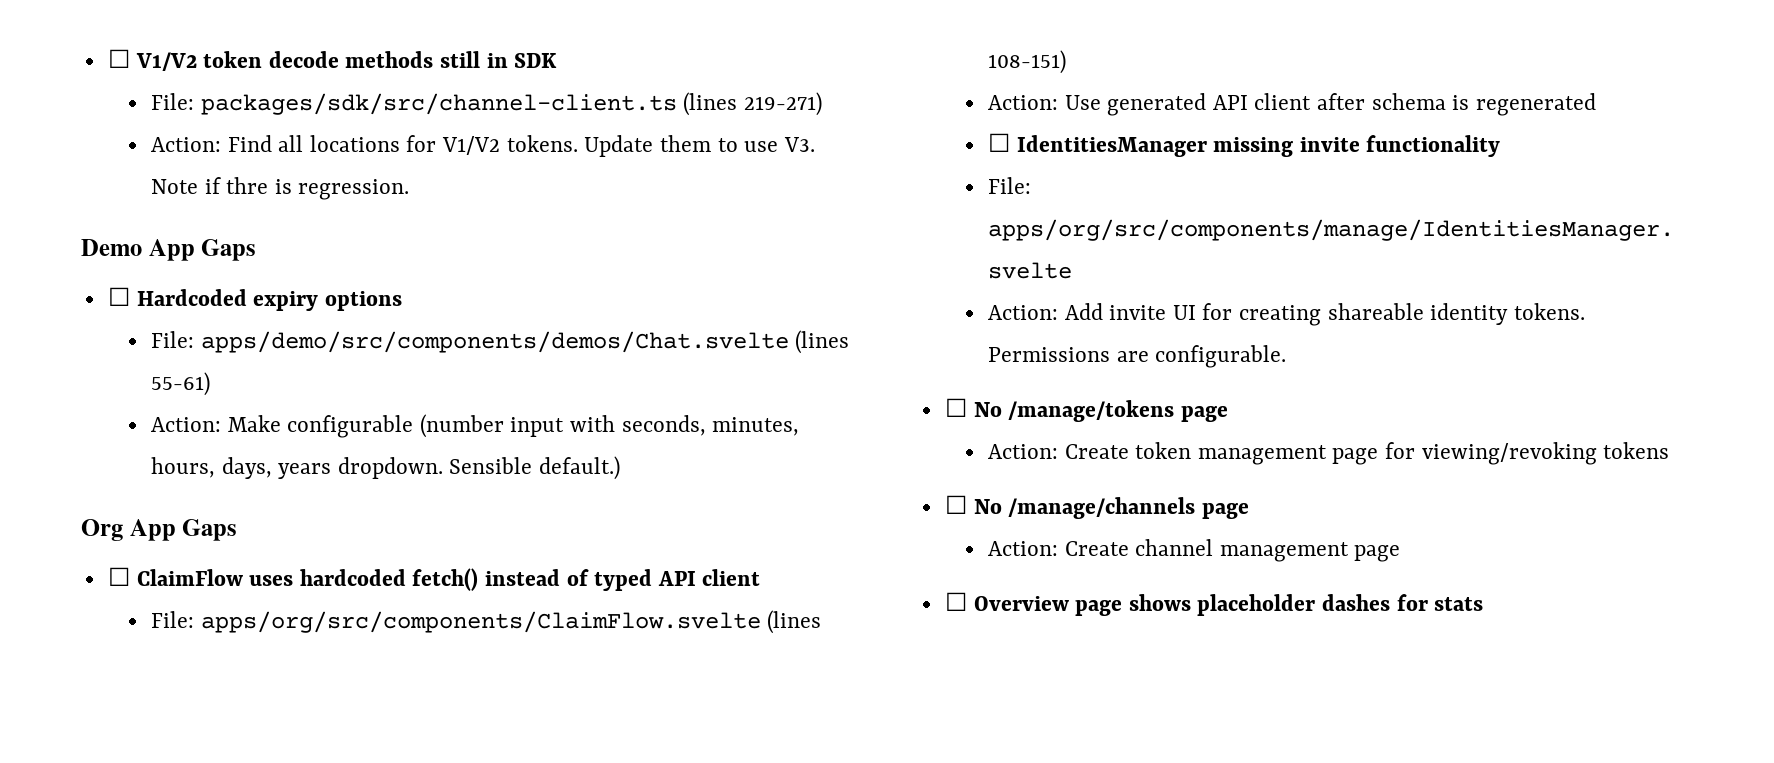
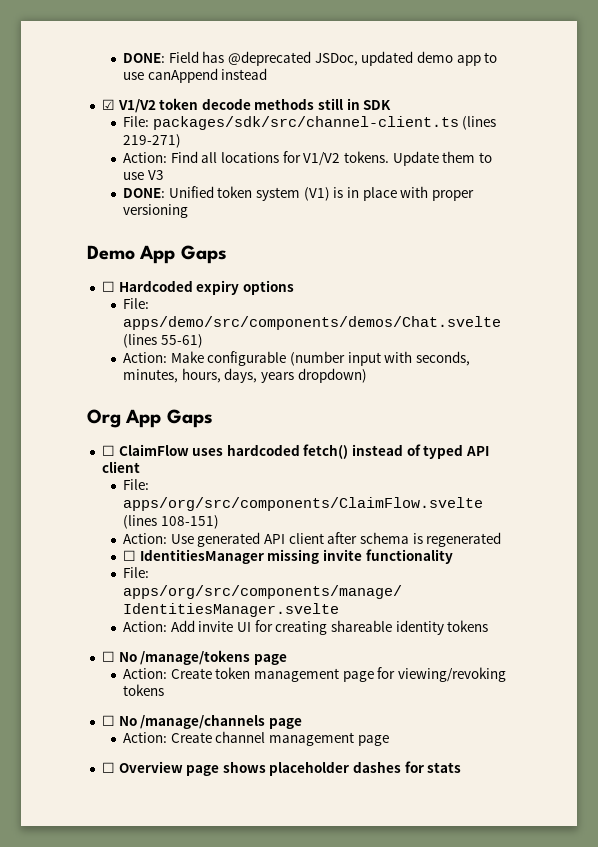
[107,49,130,68] ☐ -> [123,51,498,66] [123,68,268,83] [101,99,115,110] DONE: Field has @deprecated JSDoc, updated demo app to use canAppend instead // ☑
[783,137,815,152] [150,177,410,200] V3. Note if thre is regression. -> [147,170,164,180] [123,186,474,201] [123,204,189,218] V3 // DONE: Unified token system (V1) is in place with proper versioning
[337,456,621,480] dropdown. Sensible default.) -> [297,368,367,383] dropdown)
[1513,303,1585,320] [987,345,1287,368] tokens. Permissions are configurable. -> [447,620,489,632] tokens

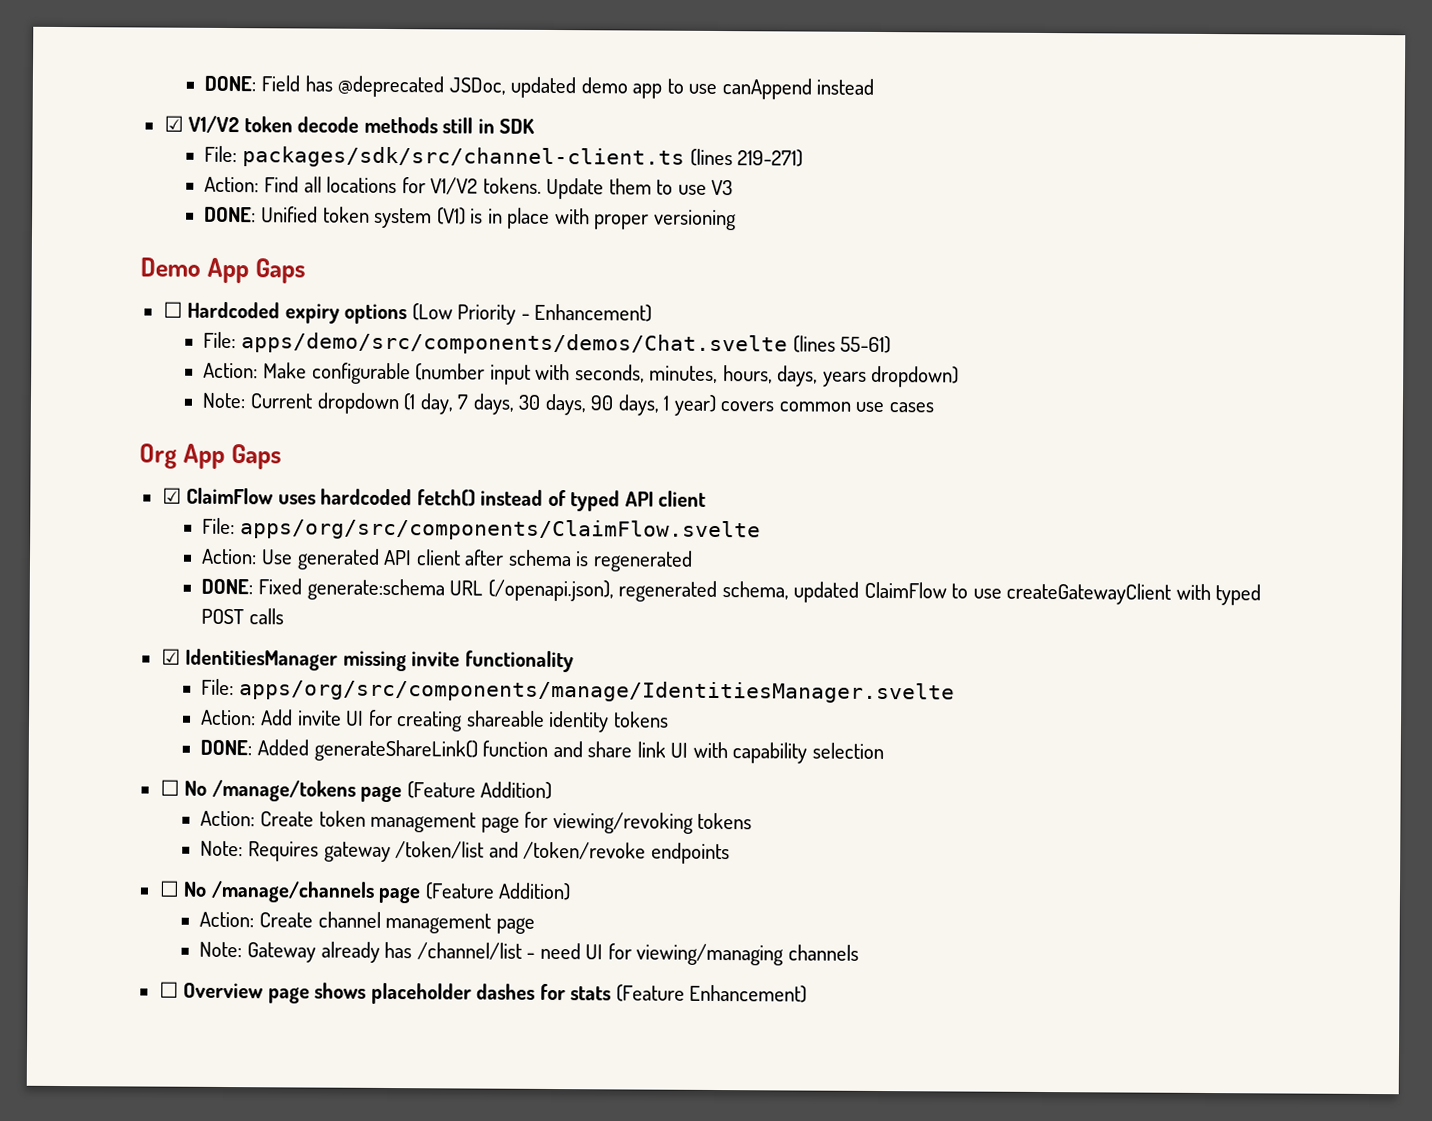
(294, 287) none -> [411,303,653,325] (Low Priority - Enhancement)
(367, 375) none -> [202,392,935,416] // Note: Current dropdown (1 day, 7 days, 30 days, 90 days, 1 year) covers common use cases
[101,445,115,456] ☐ -> [161,487,182,504] ☑
[123,515,219,529] (lines 108-151) -> (761, 530) none
[123,550,137,561] ☐ -> [201,578,1262,606] [201,608,284,625] [160,648,181,665] DONE: Fixed generate:schema URL (/openapi.json), regenerated schema, updated ClaimFlow to use createGatewayClient with typed POST calls // ☑
(489, 626) none -> [200,739,884,764] // DONE: Added generateShareLink() function and share link UI with capability selection
(287, 659) none -> [406,781,553,800] (Feature Addition)
(165, 690) none -> [200,840,730,865] // Note: Requires gateway /token/list and /token/revoke endpoints
(302, 723) none -> [424,882,572,901] (Feature Addition)
(389, 740) none -> [199,941,859,966] // Note: Gateway already has /channel/list - need UI for viewing/managing channels
(462, 767) none -> [615,984,808,1003] (Feature Enhancement)

